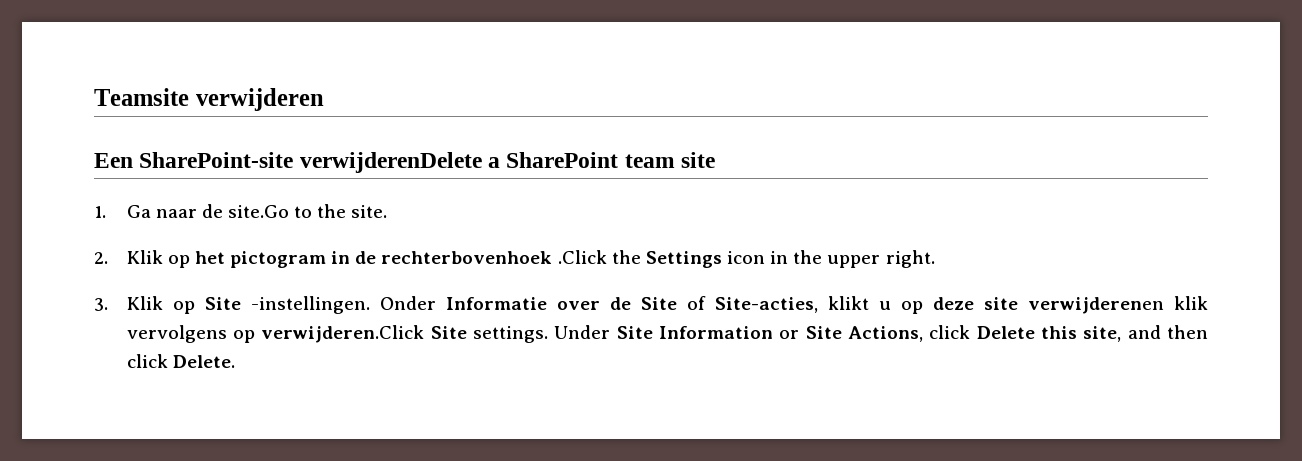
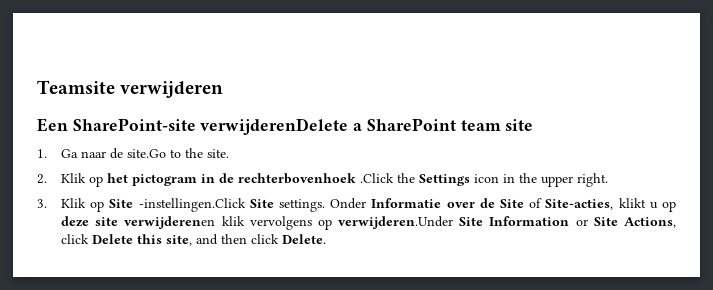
[250,296,370,314] -instellingen. -> [138,198,326,212] -instellingen.Click Site settings.
[261,325,611,343] verwijderen.Click Site settings. Under -> [338,216,454,229] verwijderen.Under

